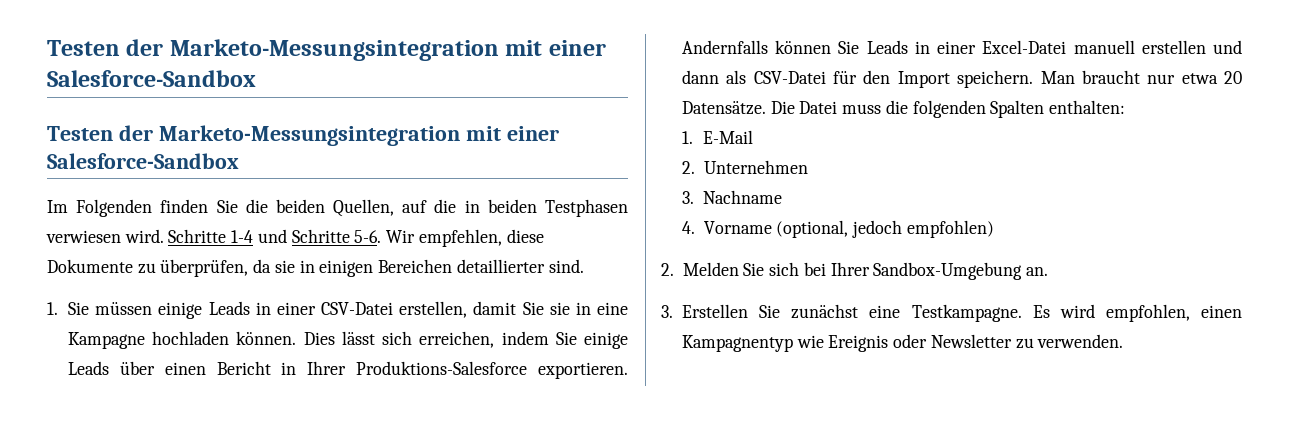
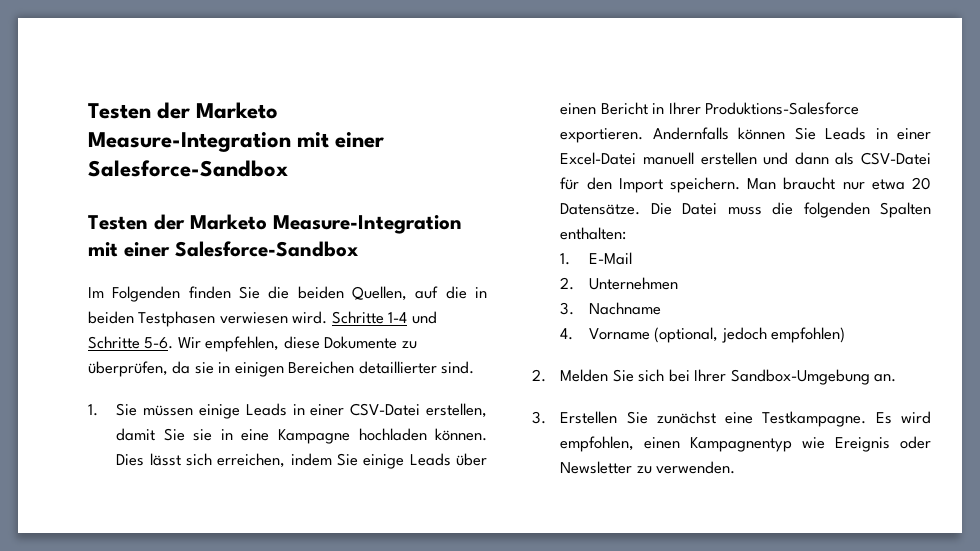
[47,39,499,61] Testen der Marketo-Messungsintegration -> [88,102,279,119] [88,132,291,152] Testen der Marketo Measure-Integration
[158,125,460,146] Marketo-Messungsintegration -> [190,214,462,234] Marketo Measure-Integration

